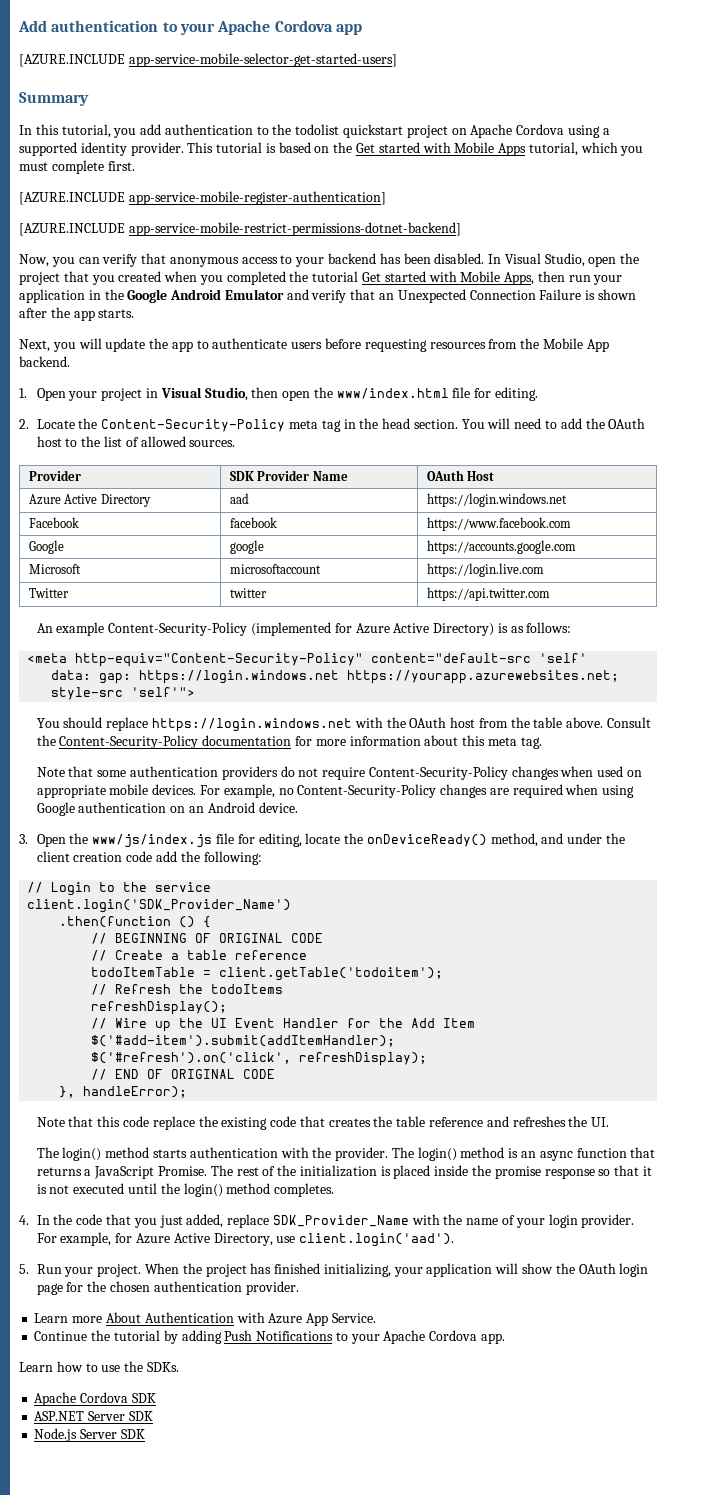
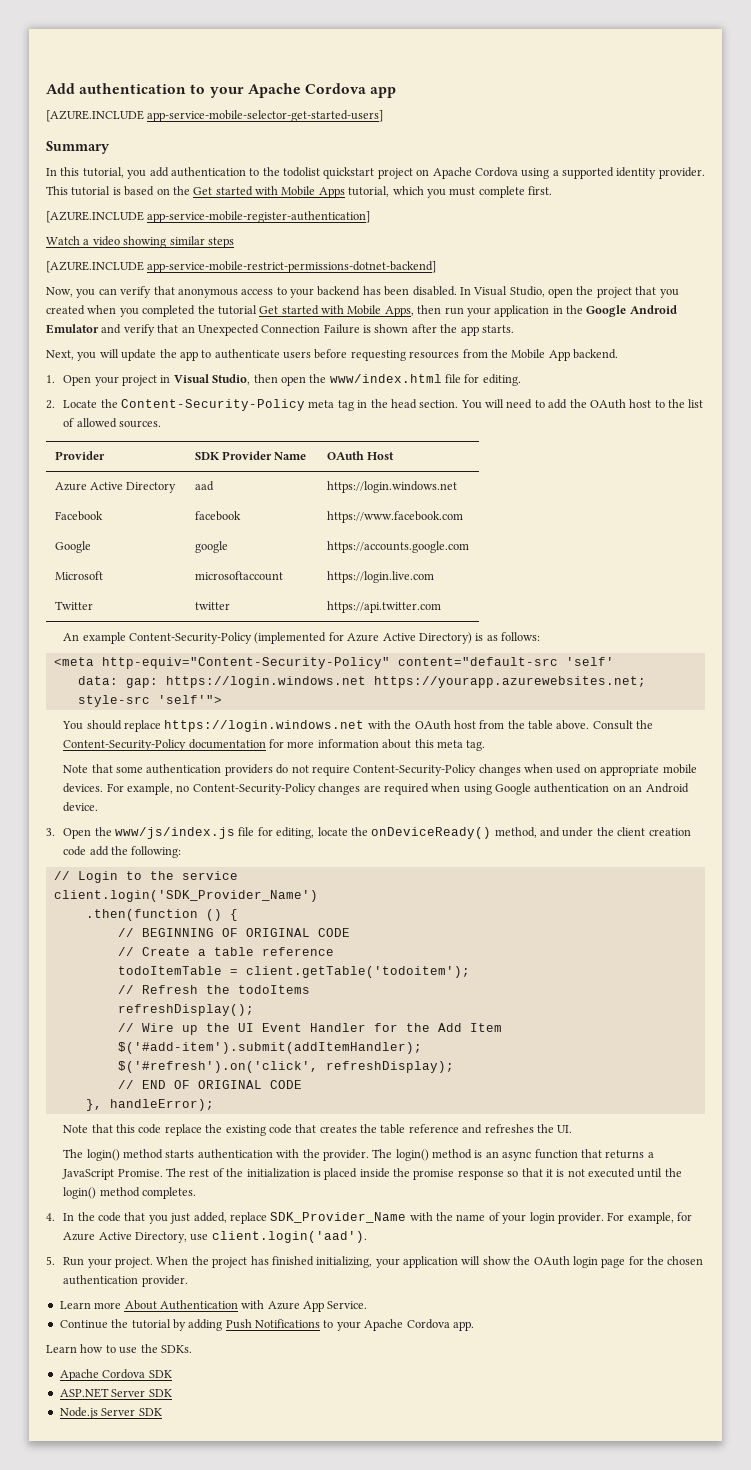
(386, 198) none -> [46,236,234,248] // Watch a video showing similar steps

